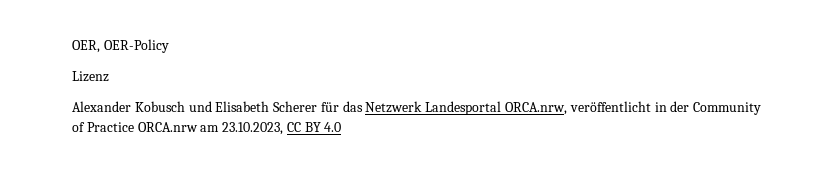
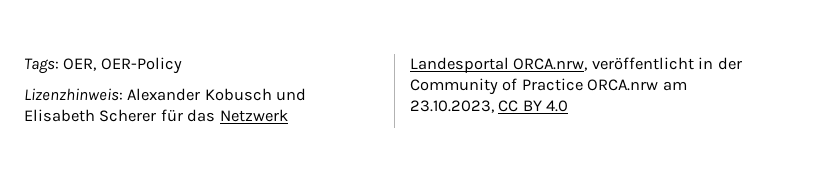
(72, 46) none -> [24,58,59,74] Tags:
[72,71,109,82] Lizenz // -> [24,88,123,101] Lizenzhinweis:

